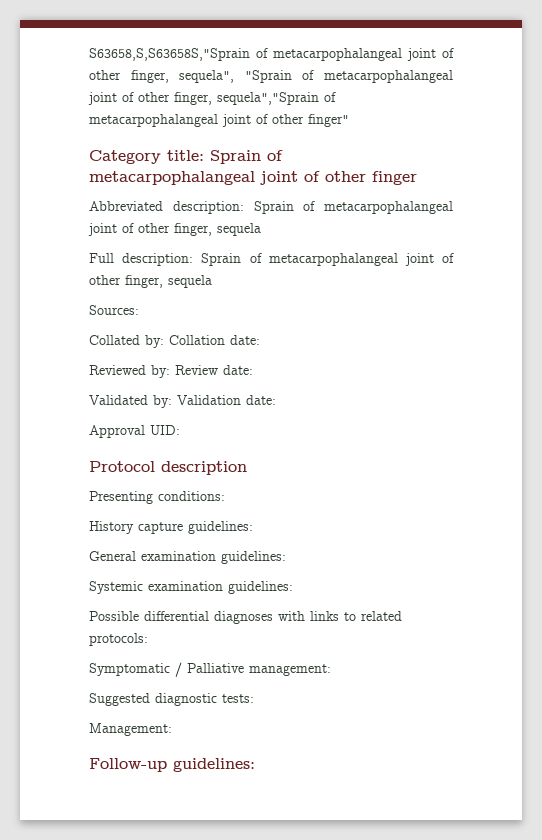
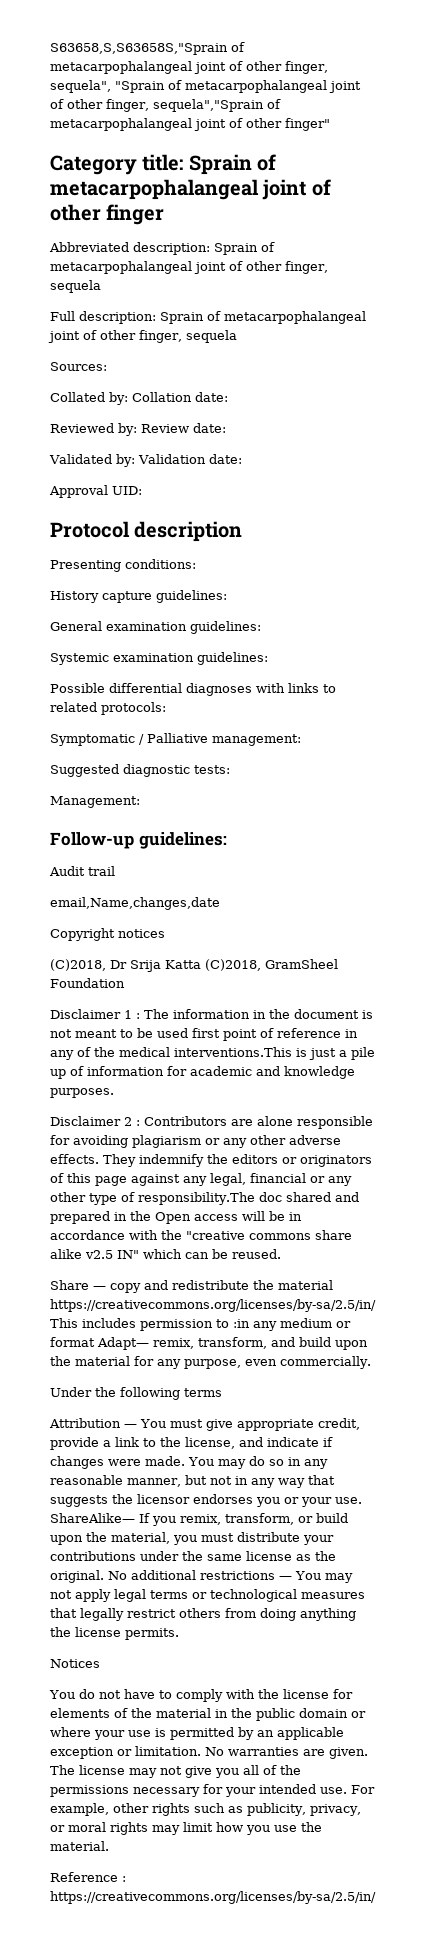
(255, 765) none -> [49,866,115,876] [50,897,220,910] [50,928,165,941] [50,959,338,972] [50,978,125,988] [50,1009,373,1019] [50,1028,358,1041] [50,1047,375,1060] [50,1066,355,1079] [50,1088,114,1098] [50,1116,373,1129] [50,1135,341,1148] [50,1154,372,1167] [50,1173,352,1186] [50,1192,359,1205] [50,1211,302,1224] [50,1230,352,1240] [50,1249,281,1259] [50,1280,333,1293] [50,1299,376,1312] [50,1318,351,1331] [50,1337,368,1350] [50,1356,371,1369] [50,1387,222,1400] [49,1418,360,1431] [50,1437,333,1450] [50,1456,328,1469] [50,1475,335,1488] [50,1494,362,1507] [50,1513,348,1526] [50,1532,334,1545] [50,1551,336,1561] [50,1570,353,1583] [50,1589,365,1602] [50,1608,356,1621] [50,1627,179,1640] [50,1659,100,1668] [49,1689,353,1702] [50,1708,366,1721] [50,1727,344,1740] [50,1746,368,1759] [50,1765,301,1778] [50,1784,375,1797] [50,1803,361,1816] [50,1822,322,1835] [50,1841,109,1851] [50,1872,126,1882] [50,1891,376,1904] // Audit trail // email,Name,changes,date // Copyright notices // (C)2018, Dr Srija Katta (C)2018, GramSheel Foundation // Disclaimer 1 : The information in the document is not meant to be used first point of reference in any of the medical interventions.This is just a pile up of information for academic and knowledge purposes. // Disclaimer 2 : Contributors are alone responsible for avoiding plagiarism or any other adverse effects. They indemnify the editors or originators of this page against any legal, financial or any other type of responsibility.The doc shared and prepared in the Open access will be in accordance with the "creative commons share alike v2.5 IN" which can be reused. // Share — copy and redistribute the material https://creativecommons.org/licenses/by-sa/2.5/in/ This includes permission to :in any medium or format Adapt— remix, transform, and build upon the material for any purpose, even commercially. // Under the following terms // Attribution — You must give appropriate credit, provide a link to the license, and indicate if changes were made. You may do so in any reasonable manner, but not in any way that suggests the licensor endorses you or your use. ShareAlike— If you remix, transform, or build upon the material, you must distribute your contributions under the same license as the original. No additional restrictions — You may not apply legal terms or technological measures that legally restrict others from doing anything the license permits. // Notices // You do not have to comply with the license for elements of the material in the public domain or where your use is permitted by an applicable exception or limitation. No warranties are given. The license may not give you all of the permissions necessary for your intended use. For example, other rights such as publicity, privacy, or moral rights may limit how you use the material. // Reference : https://creativecommons.org/licenses/by-sa/2.5/in/

